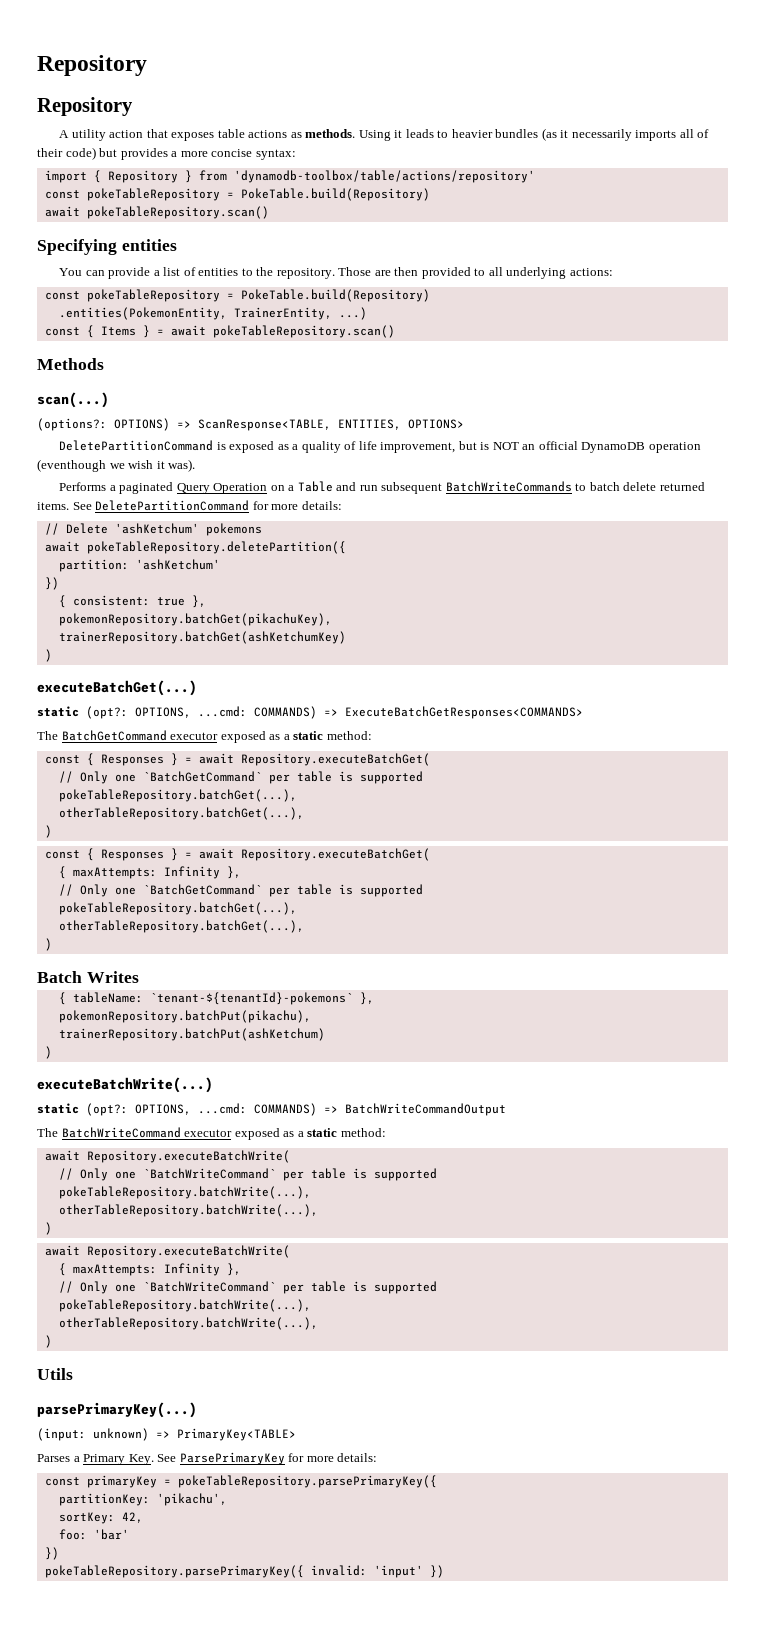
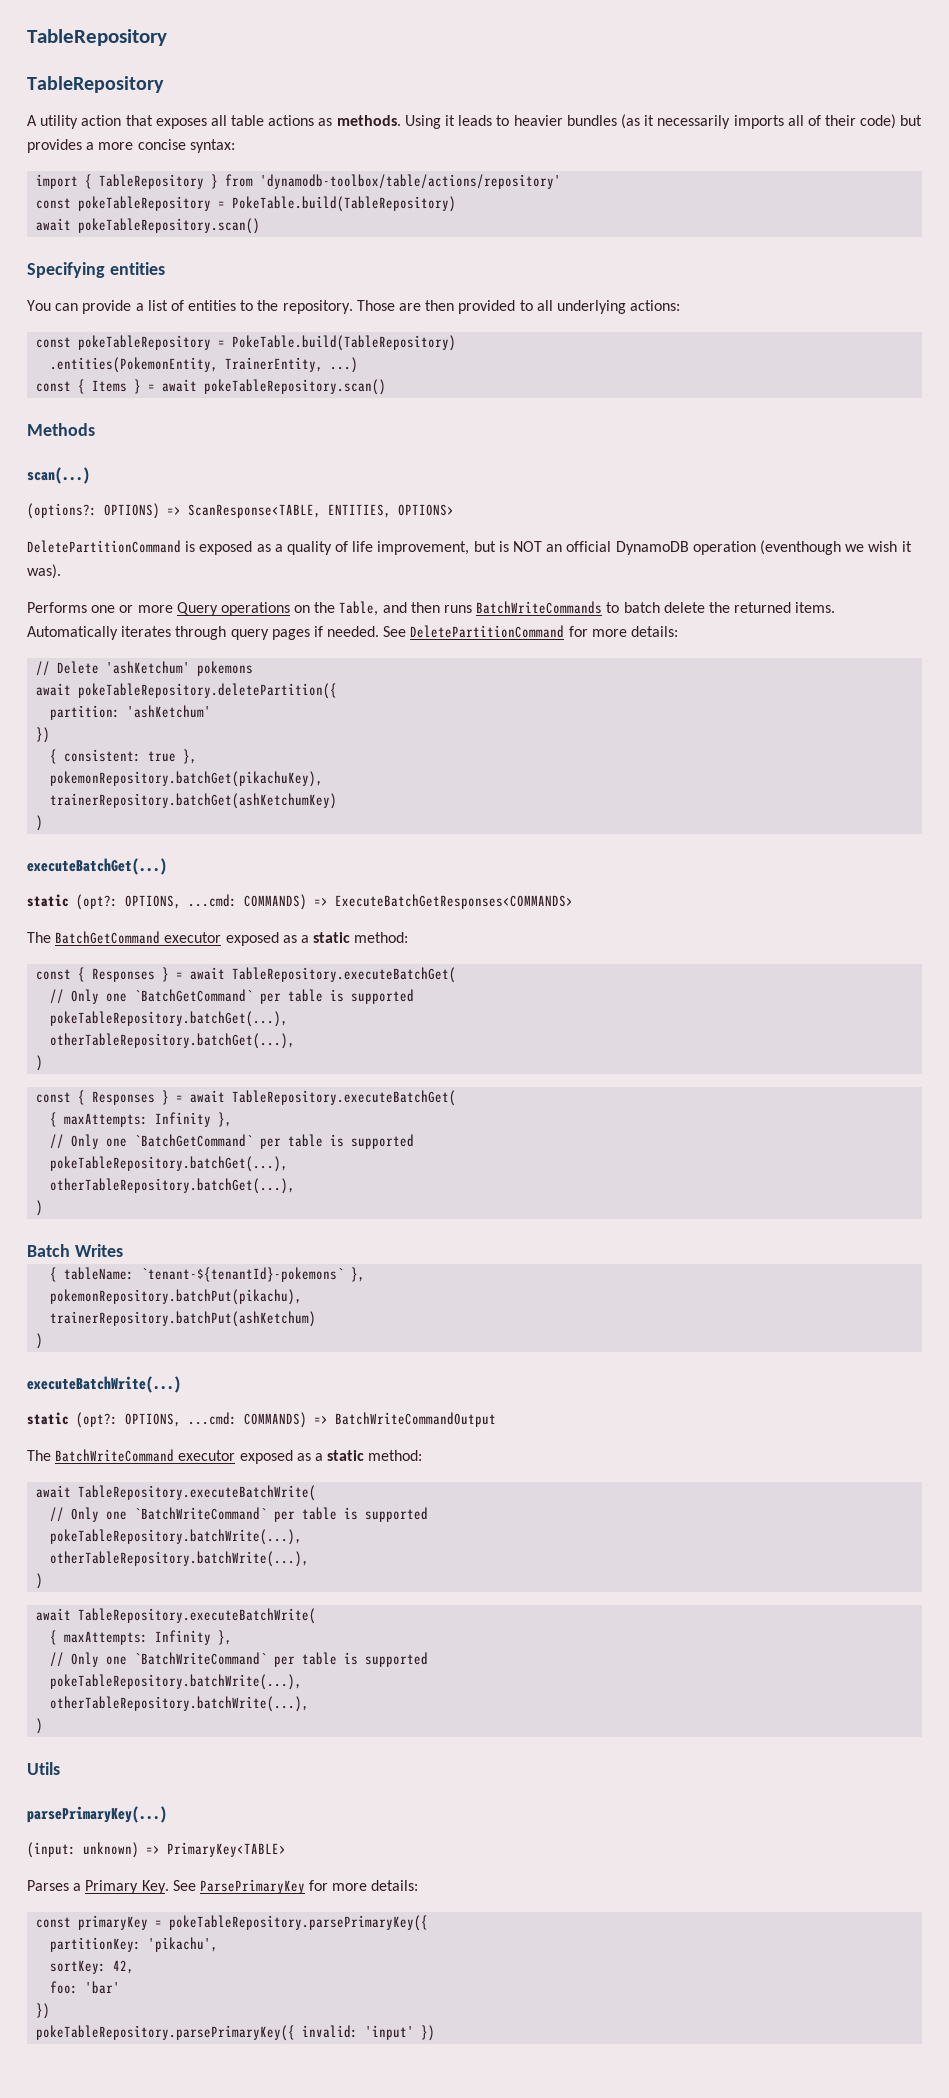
[37,55,147,76] [37,97,133,116] Repository // Repository -> [27,29,167,46] [27,76,164,93] TableRepository // TableRepository
(215, 136) none -> [210,115,227,126] all
[107,170,178,183] Repository -> [99,174,205,189] TableRepository
[240,188,430,201] PokeTable.build(Repository) -> [232,196,457,212] PokeTable.build(TableRepository)
[240,289,430,302] PokeTable.build(Repository) -> [232,335,457,351] PokeTable.build(TableRepository)
[109,481,443,494] a paginated Query Operation on a Table and run subsequent -> [91,601,473,616] one or more Query operations on the Table, and then runs
(657, 486) none -> [708,602,730,613] the
(69, 506) none -> [27,626,380,640] Automatically iterates through query pages if needed.
[240,753,430,766] Repository.executeBatchGet( -> [232,967,457,983] TableRepository.executeBatchGet(
[240,848,430,861] Repository.executeBatchGet( -> [232,1090,457,1106] TableRepository.executeBatchGet(
[86,1150,290,1163] Repository.executeBatchWrite( -> [78,1485,317,1501] TableRepository.executeBatchWrite(
[86,1245,290,1258] Repository.executeBatchWrite( -> [78,1608,317,1624] TableRepository.executeBatchWrite(

